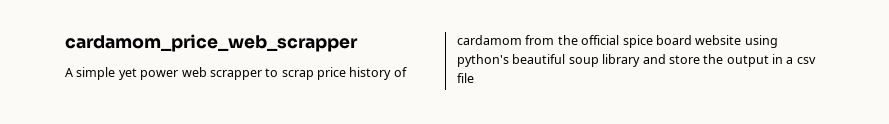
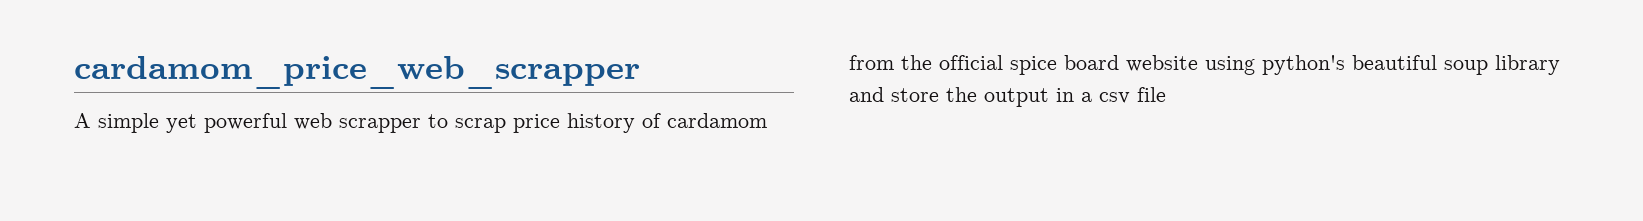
[140,70,179,80] power -> [204,113,287,133] powerful

